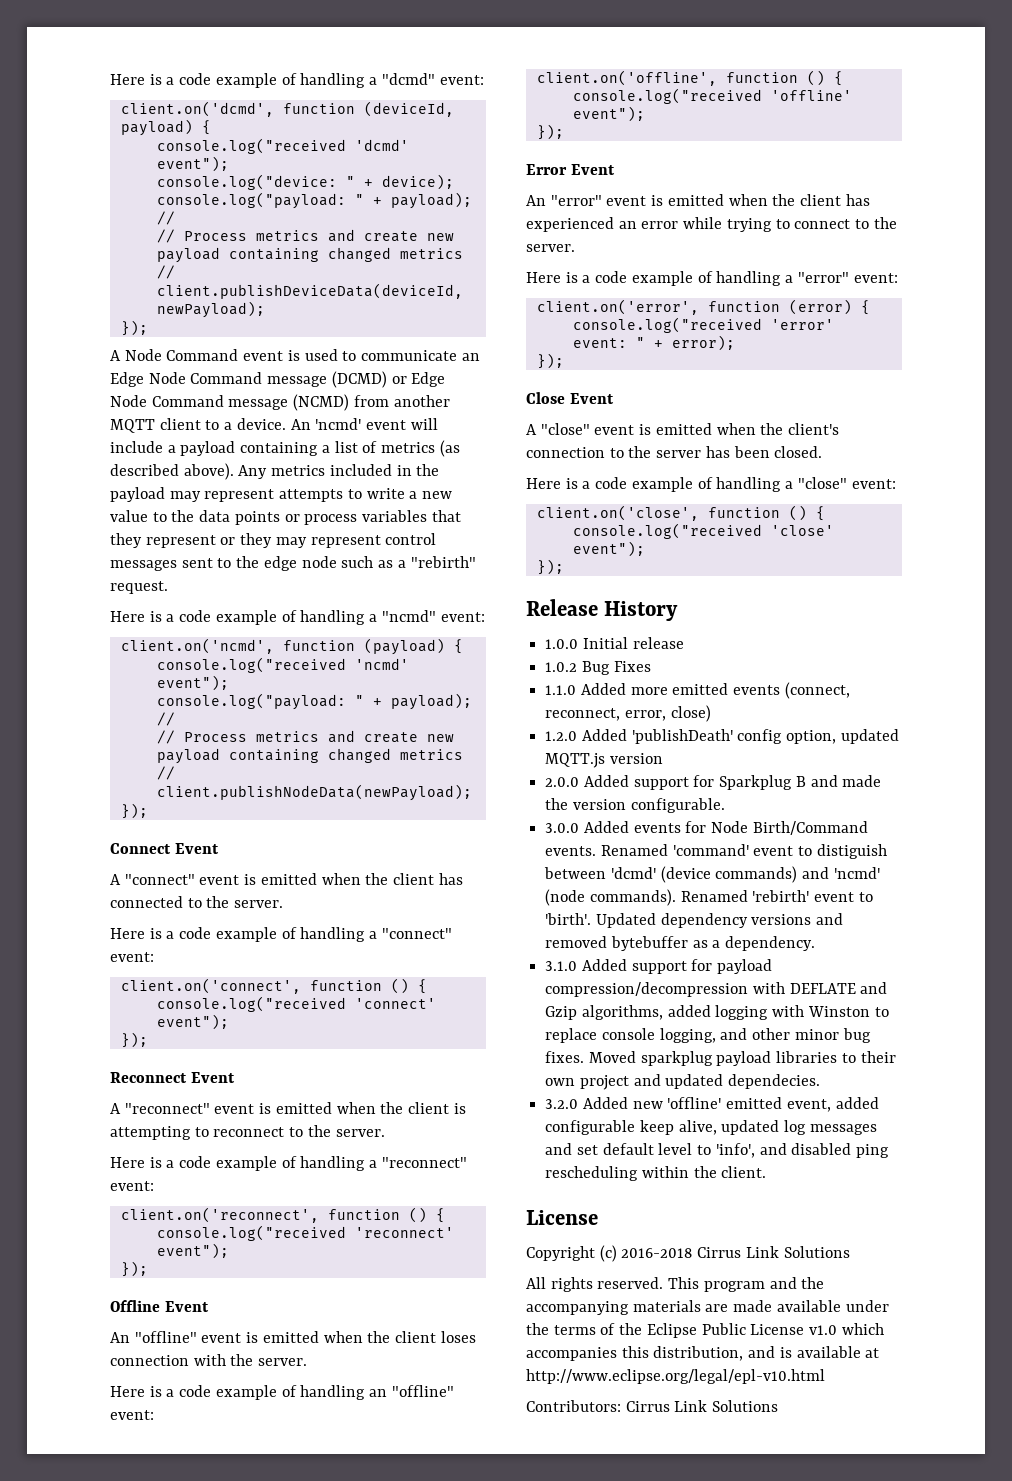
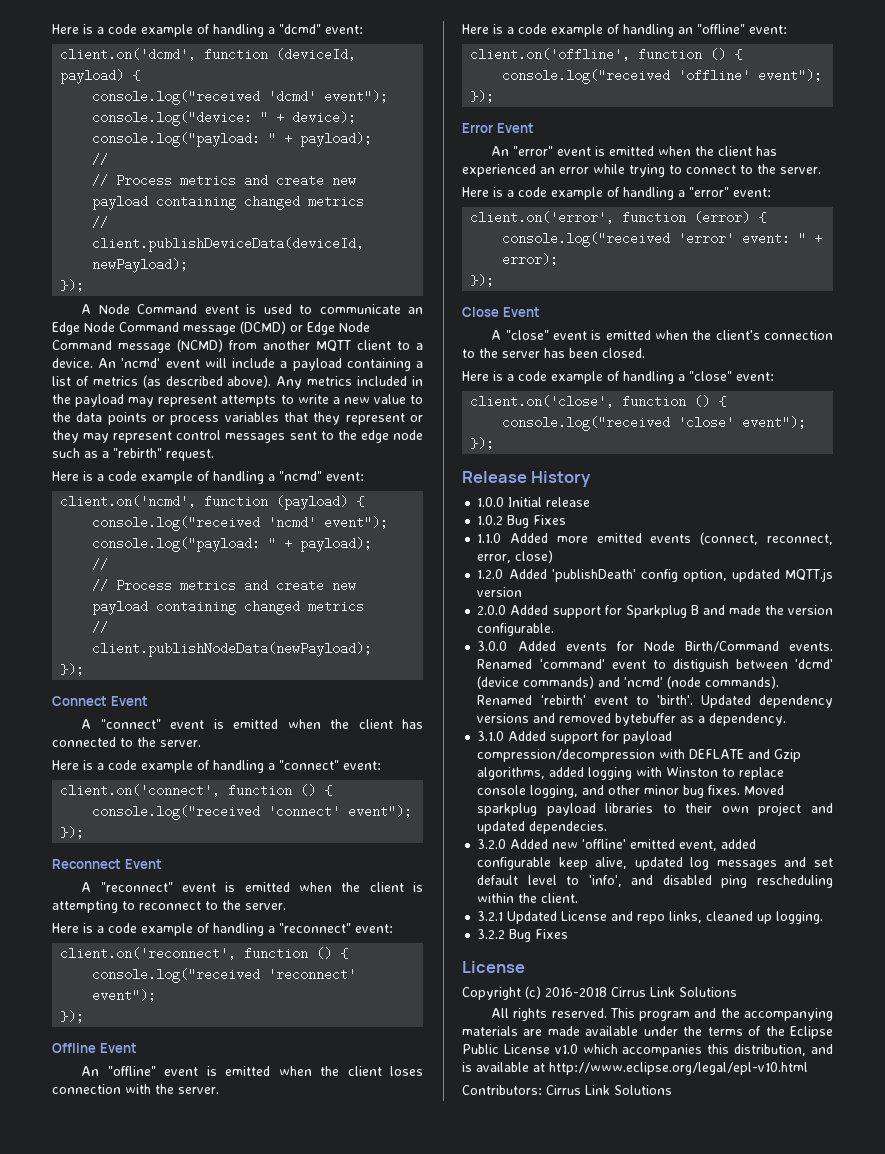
(767, 1172) none -> [477,911,824,924] [477,929,569,942] // 3.2.1 Updated License and repo links, cleaned up logging. // 3.2.2 Bug Fixes

